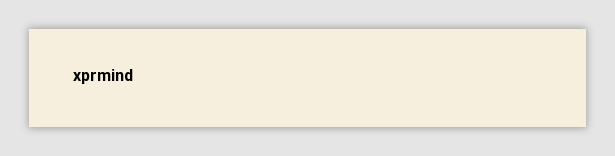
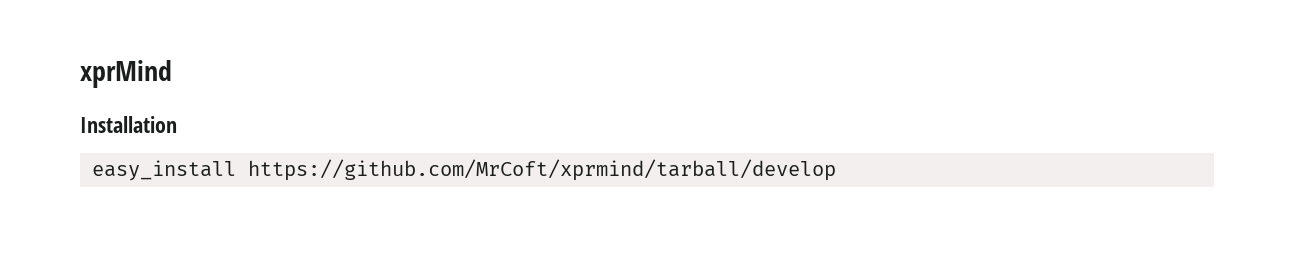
[73,69,133,84] xprmind -> [80,60,172,88] [80,116,177,133] [92,159,836,181] xprMind // Installation // easy_install https://github.com/MrCoft/xprmind/tarball/develop

